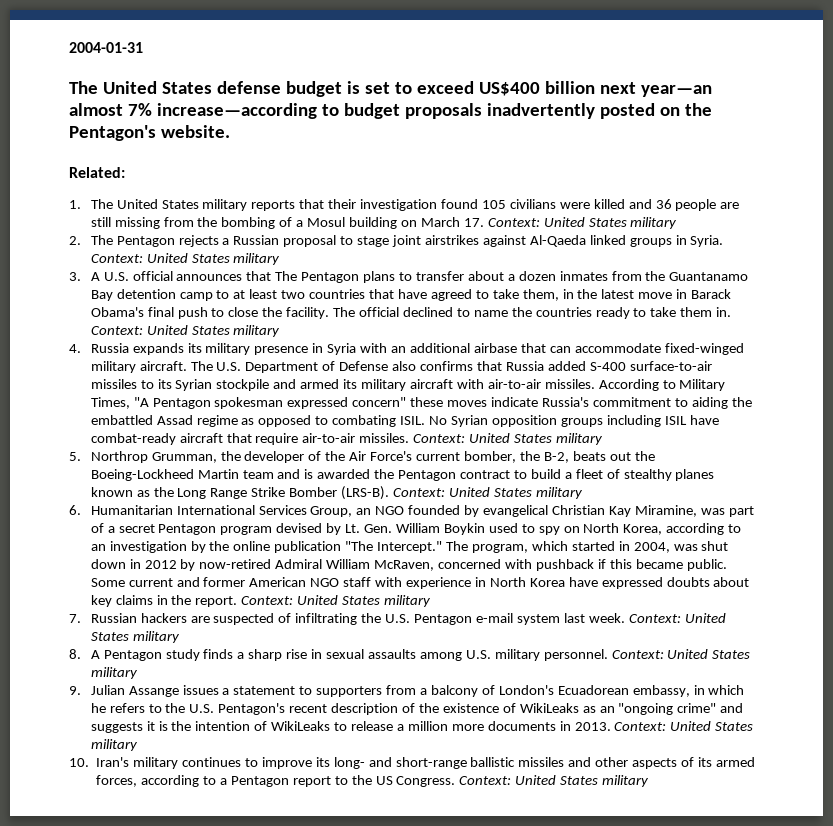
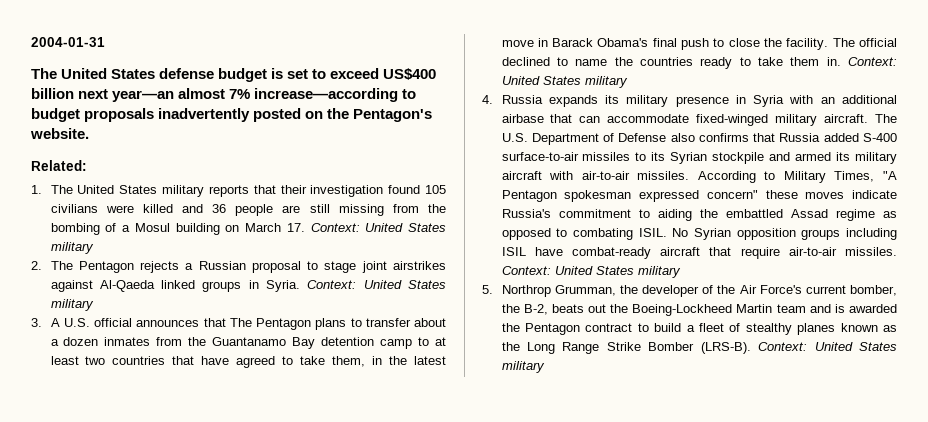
[69,505,754,517] [90,523,742,535] [90,541,729,553] [90,559,727,571] [90,577,750,589] [90,595,432,607] [69,613,726,625] [90,631,180,643] [69,649,751,661] [90,667,138,679] [69,685,745,697] [90,703,744,715] [90,721,754,733] [90,739,138,751] [69,757,755,769] [96,775,650,787] // 6. Humanitarian International Services Group, an NGO founded by evangelical Christian Kay Miramine, was part of a secret Pentagon program devised by Lt. Gen. William Boykin used to spy on North Korea, according to an investigation by the online publication "The Intercept." The program, which started in 2004, was shut down in 2012 by now-retired Admiral William McRaven, concerned with pushback if this became public. Some current and former American NGO staff with experience in North Korea have expressed doubts about key claims in the report. Context: United States military // 7. Russian hackers are suspected of infiltrating the U.S. Pentagon e-mail system last week. Context: United States military // 8. A Pentagon study finds a sharp rise in sexual assaults among U.S. military personnel. Context: United States military // 9. Julian Assange issues a statement to supporters from a balcony of London's Ecuadorean embassy, in which he refers to the U.S. Pentagon's recent description of the existence of WikiLeaks as an "ongoing crime" and suggests it is the intention of WikiLeaks to release a million more documents in 2013. Context: United States military // 10. Iran's military continues to improve its long- and short-range ballistic missiles and other aspects of its armed forces, according to a Pentagon report to the US Congress. Context: United States military -> (545, 367) none

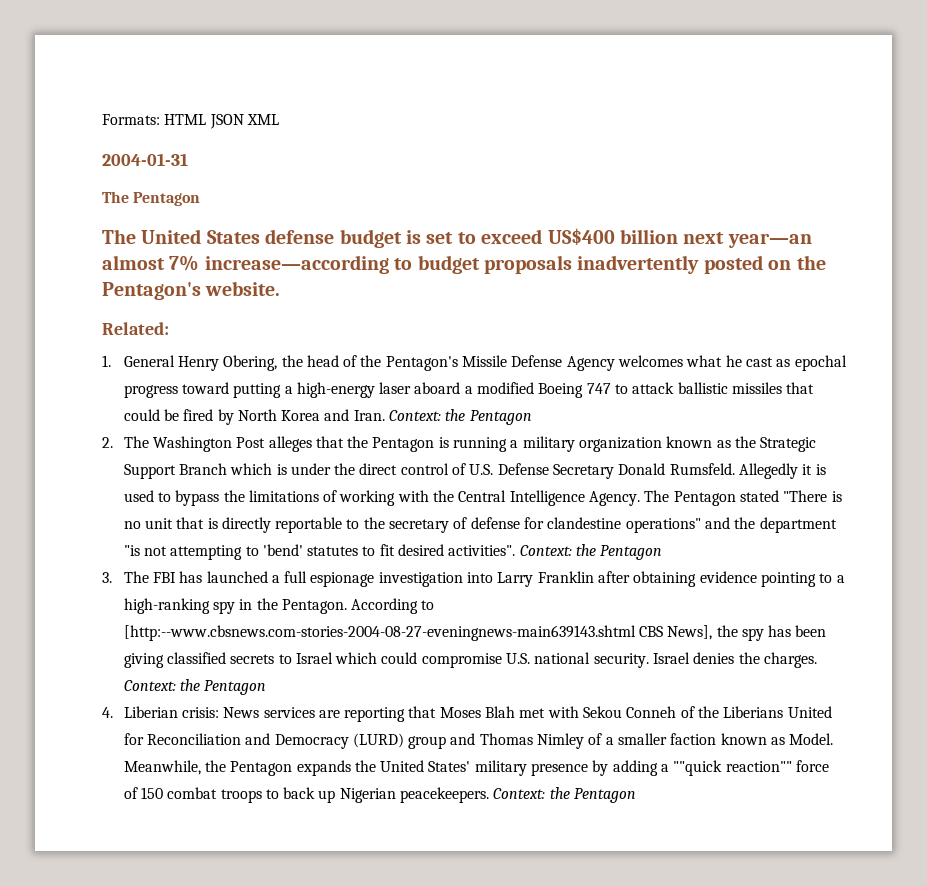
(31, 42) none -> [102,114,279,129] Formats: HTML JSON XML //
(105, 42) none -> [102,191,201,206] // The Pentagon
[50,185,446,197] [50,204,447,216] [50,223,446,235] [50,242,94,254] [31,261,446,273] [50,280,446,292] [50,299,94,311] [31,318,446,330] [50,337,446,349] [50,356,447,368] [501,38,898,50] [501,57,897,69] [501,76,628,88] [482,95,897,107] [501,114,897,126] [501,133,897,145] [501,152,898,164] [501,171,897,183] [501,190,897,202] [501,209,897,221] [501,228,897,240] [501,247,897,259] [501,266,681,278] [482,285,898,297] [501,304,898,316] [501,323,897,335] [501,342,897,354] [501,361,545,373] The United States military reports that their investigation found 105 civilians were killed and 36 people are still missing from the bombing of a Mosul building on March 17. Context: United States military // 2. The Pentagon rejects a Russian proposal to stage joint airstrikes against Al-Qaeda linked groups in Syria. Context: United States military // 3. A U.S. official announces that The Pentagon plans to transfer about a dozen inmates from the Guantanamo Bay detention camp to at least two countries that have agreed to take them, in the latest move in Barack Obama's final push to close the facility. The official declined to name the countries ready to take them in. Context: United States military // 4. Russia expands its military presence in Syria with an additional airbase that can accommodate fixed-winged military aircraft. The U.S. Department of Defense also confirms that Russia added S-400 surface-to-air missiles to its Syrian stockpile and armed its military aircraft with air-to-air missiles. According to Military Times, "A Pentagon spokesman expressed concern" these moves indicate Russia's commitment to aiding the embattled Assad regime as opposed to combating ISIL. No Syrian opposition groups including ISIL have combat-ready aircraft that require air-to-air missiles. Context: United States military // 5. Northrop Grumman, the developer of the Air Force's current bomber, the B-2, beats out the Boeing-Lockheed Martin team and is awarded the Pentagon contract to build a fleet of stealthy planes known as the Long Range Strike Bomber (LRS-B). Context: United States military -> [123,355,847,371] [123,382,815,398] [123,409,532,425] [102,436,817,452] [123,463,826,479] [123,490,842,506] [123,517,837,533] [123,544,663,560] [102,571,845,587] [123,598,435,614] [123,625,827,641] [123,652,818,668] [123,679,267,695] [102,706,832,722] [123,733,834,749] [123,760,830,776] [123,787,637,803] General Henry Obering, the head of the Pentagon's Missile Defense Agency welcomes what he cast as epochal progress toward putting a high-energy laser aboard a modified Boeing 747 to attack ballistic missiles that could be fired by North Korea and Iran. Context: the Pentagon // 2. The Washington Post alleges that the Pentagon is running a military organization known as the Strategic Support Branch which is under the direct control of U.S. Defense Secretary Donald Rumsfeld. Allegedly it is used to bypass the limitations of working with the Central Intelligence Agency. The Pentagon stated "There is no unit that is directly reportable to the secretary of defense for clandestine operations" and the department "is not attempting to 'bend' statutes to fit desired activities". Context: the Pentagon // 3. The FBI has launched a full espionage investigation into Larry Franklin after obtaining evidence pointing to a high-ranking spy in the Pentagon. According to [http:--www.cbsnews.com-stories-2004-08-27-eveningnews-main639143.shtml CBS News], the spy has been giving classified secrets to Israel which could compromise U.S. national security. Israel denies the charges. Context: the Pentagon // 4. Liberian crisis: News services are reporting that Moses Blah met with Sekou Conneh of the Liberians United for Reconciliation and Democracy (LURD) group and Thomas Nimley of a smaller faction known as Model. Meanwhile, the Pentagon expands the United States' military presence by adding a ""quick reaction"" force of 150 combat troops to back up Nigerian peacekeepers. Context: the Pentagon

